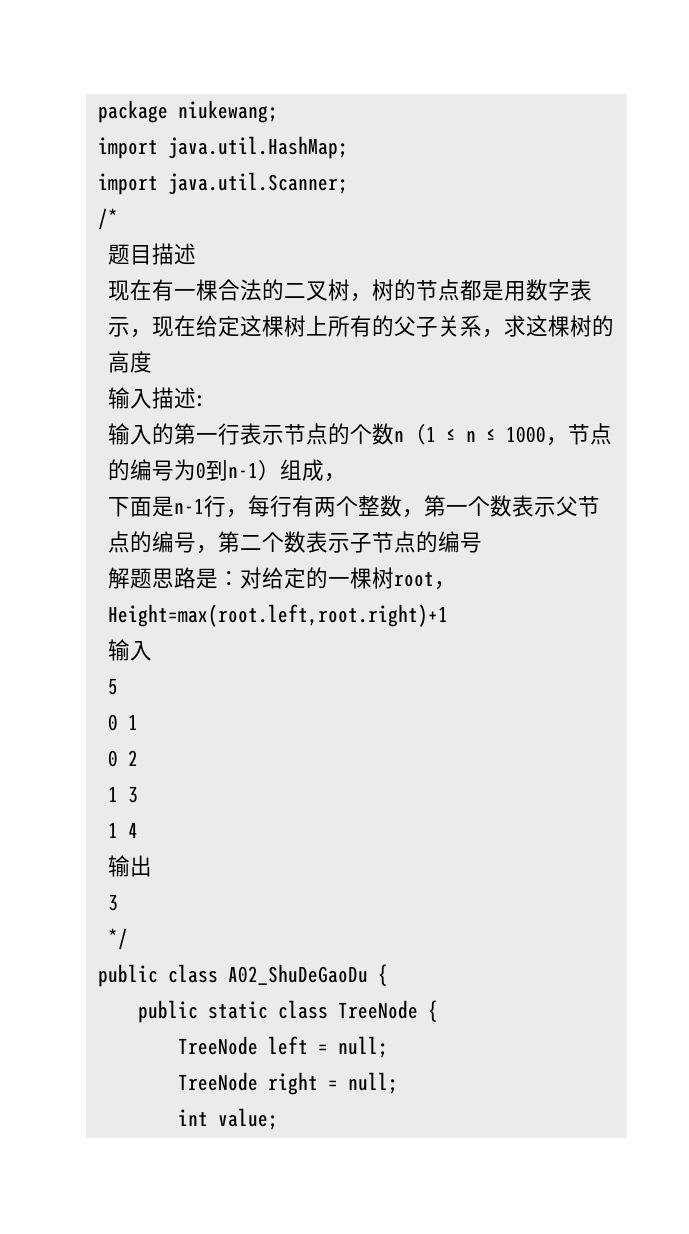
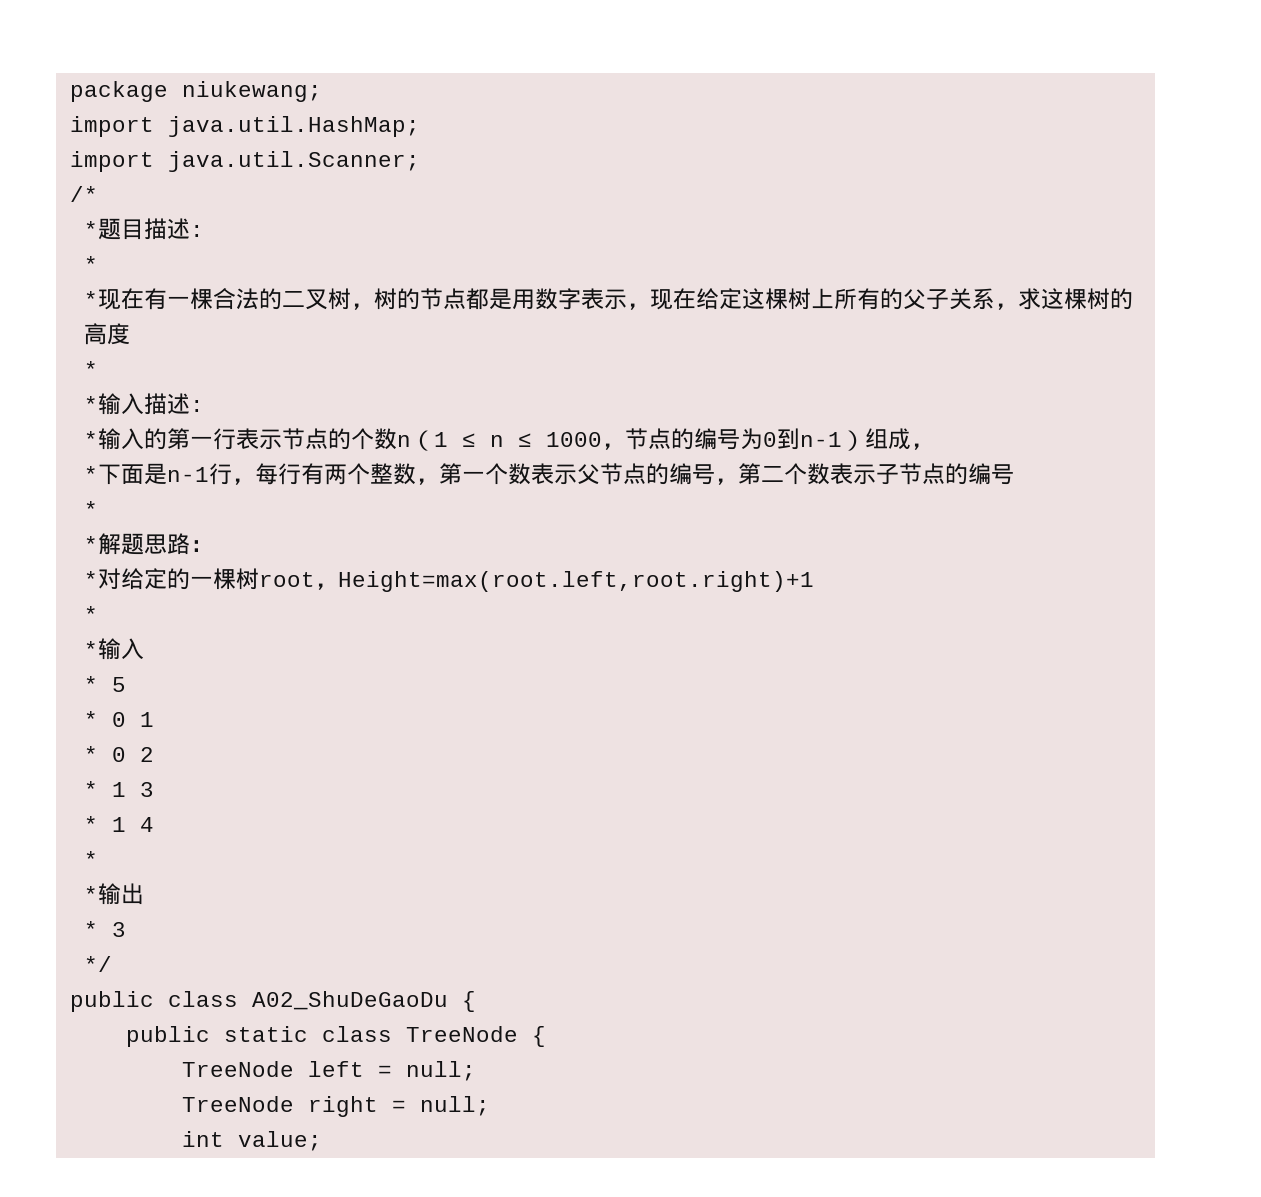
(119, 219) none -> [84,221,99,237] *
(197, 254) // -> [190,225,205,237] [84,256,99,272] [84,291,99,307] : // * // *
(153, 362) none -> [84,361,99,377] [84,396,99,412] * // *
(207, 401) none -> [84,431,99,447] *
(347, 477) none -> [84,466,99,482] *
(483, 542) none -> [84,501,99,517] [84,536,99,552] * // *
[196,568,241,589] 是： -> [190,540,214,552] [84,571,99,587] ： // *
(449, 615) none -> [84,606,99,622] [84,641,99,657] * // *
(153, 651) none -> [84,676,99,692] *
(119, 686) none -> [84,711,99,727] *
(139, 722) none -> [84,746,99,762] *
(139, 758) none -> [84,781,99,797] *
(139, 794) none -> [84,816,99,832] *
(139, 830) none -> [84,851,99,867] [84,886,99,902] * // *
(153, 866) none -> [84,921,99,937] *

